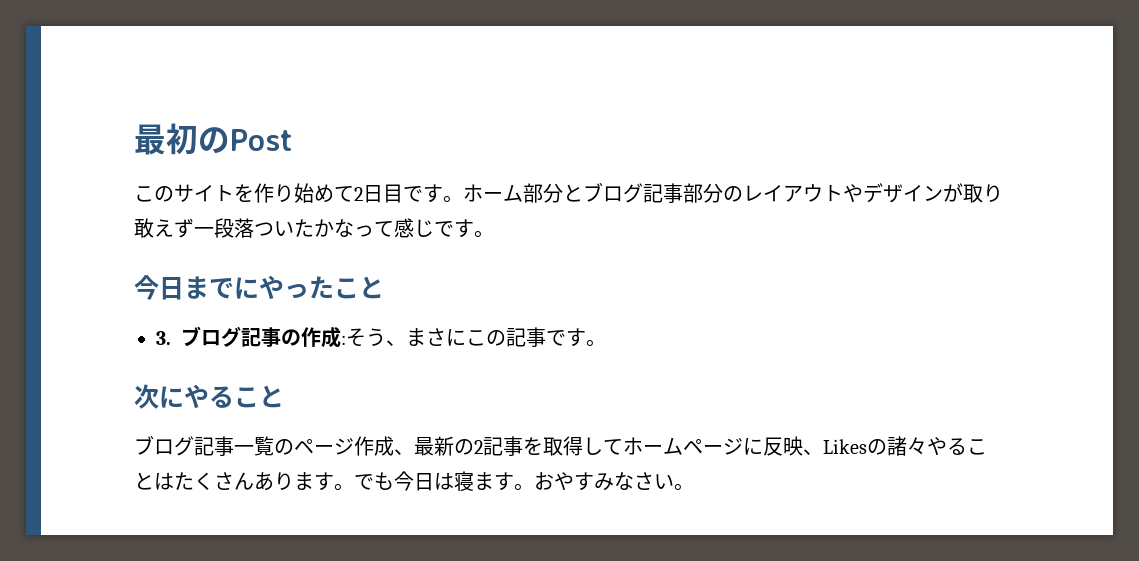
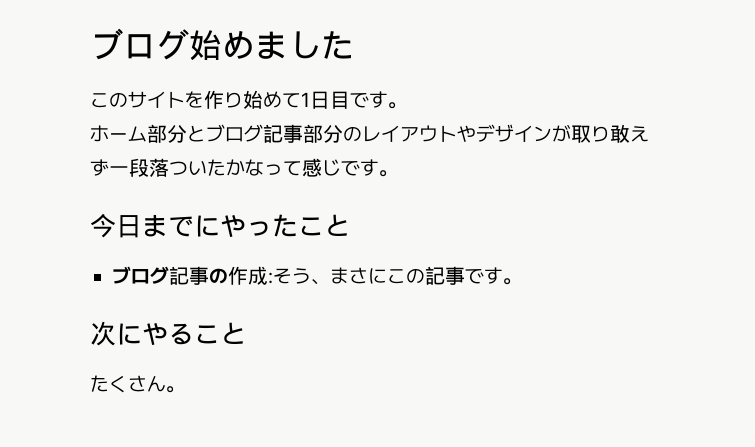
[134,123,292,155] 最初のPost -> [90,28,354,61] ブログ始めました
[354,187,363,201] 2 -> [301,92,310,107] 1
(463, 199) none -> (407, 105) //
[156,331,171,345] 3. -> (350, 225) none
[134,435,987,456] [134,471,674,491] ブログ記事一覧のページ作成、最新の2記事を取得してホームページに反映、Likesの諸々やることはたくさんあります。でも今日は寝ます。おやすみなさい -> [90,375,166,393] たくさん

